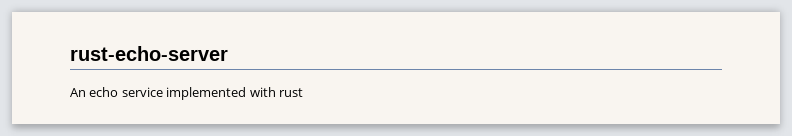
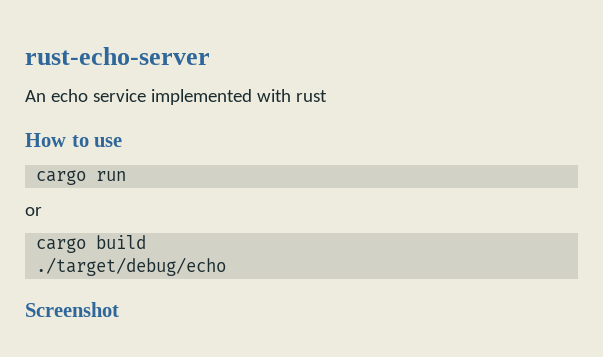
(303, 92) none -> [25,133,123,147] [36,170,127,185] [25,207,42,216] [36,235,147,253] [36,257,227,276] [25,302,119,317] // How to use // cargo run // or // cargo build // ./target/debug/echo // Screenshot

